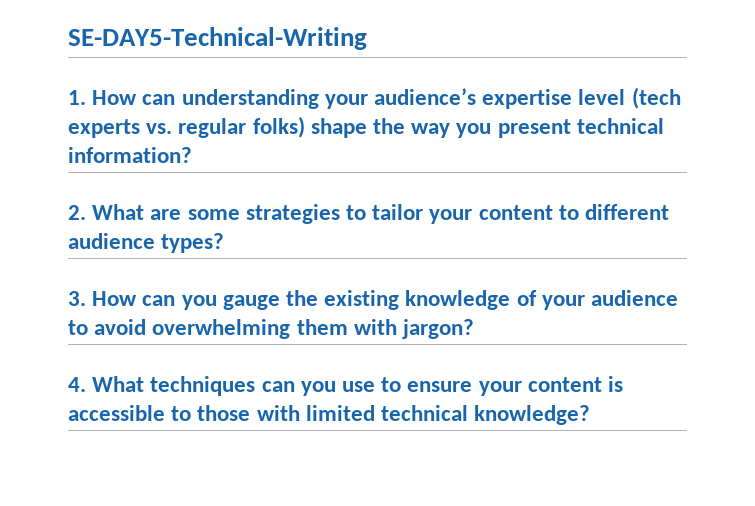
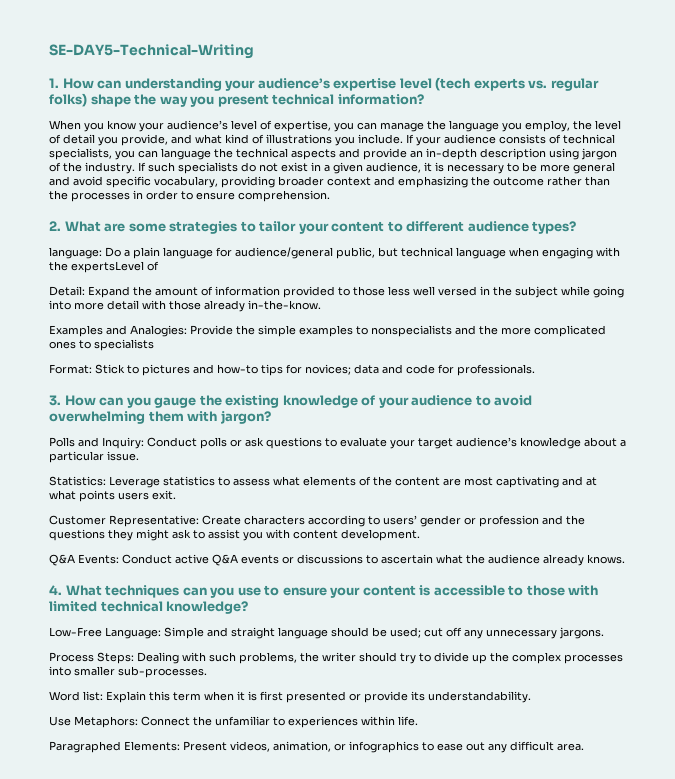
(192, 155) none -> [49,120,621,132] [49,134,615,146] [49,148,617,160] [49,162,615,174] [49,176,610,188] [49,190,330,202] // When you know your audience’s level of expertise, you can manage the language you employ, the level of detail you provide, and what kind of illustrations you include. If your audience consists of technical specialists, you can language the technical aspects and provide an in-depth description using jargon of the industry. If such specialists do not exist in a given audience, it is necessary to be more general and avoid specific vocabulary, providing broader context and emphasizing the outcome rather than the processes in order to ensure comprehension.
(225, 243) none -> [49,247,620,259] [49,261,159,273] [49,286,624,298] [49,300,321,312] [49,325,606,337] [49,339,154,351] [49,364,535,376] // language: Do a plain language for audience/general public, but technical language when engaging with the expertsLevel of // Detail: Expand the amount of information provided to those less well versed in the subject while going into more detail with those already in-the-know. // Examples and Analogies: Provide the simple examples to nonspecialists and the more complicated ones to specialists // Format: Stick to pictures and how-to tips for novices; data and code for professionals.
(475, 329) none -> [49,437,626,449] [49,451,139,463] [49,476,597,488] [49,490,176,502] [49,515,585,527] [49,529,420,541] [49,554,625,566] // Polls and Inquiry: Conduct polls or ask questions to evaluate your target audience’s knowledge about a particular issue. // Statistics: Leverage statistics to assess what elements of the content are most captivating and at what points users exit. // Customer Representative: Create characters according to users’ gender or profession and the questions they might ask to assist you with content development. // Q&A Events: Conduct active Q&A events or discussions to ascertain what the audience already knows.
(591, 415) none -> [49,627,604,639] [49,652,623,664] [49,666,207,678] [49,691,531,703] [49,716,418,728] [49,741,584,753] // Low-Free Language: Simple and straight language should be used; cut off any unnecessary jargons. // Process Steps: Dealing with such problems, the writer should try to divide up the complex processes into smaller sub-processes. // Word list: Explain this term when it is first presented or provide its understandability. // Use Metaphors: Connect the unfamiliar to experiences within life. // Paragraphed Elements: Present videos, animation, or infographics to ease out any difficult area.

